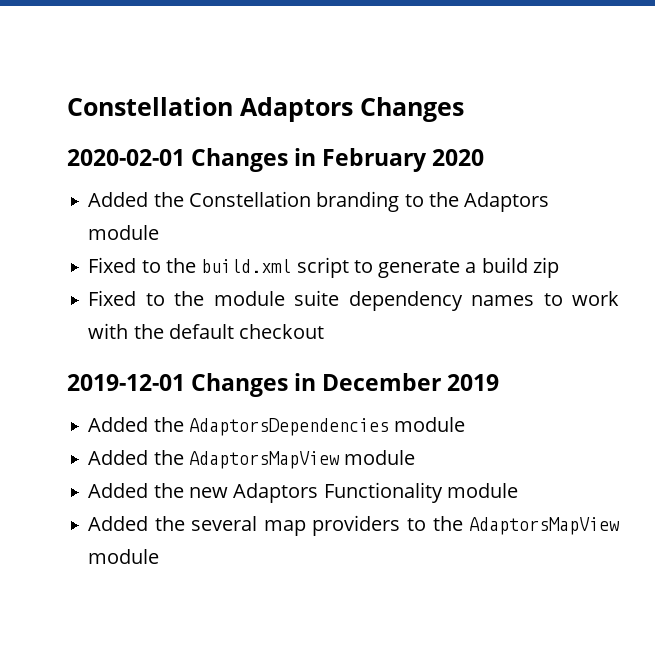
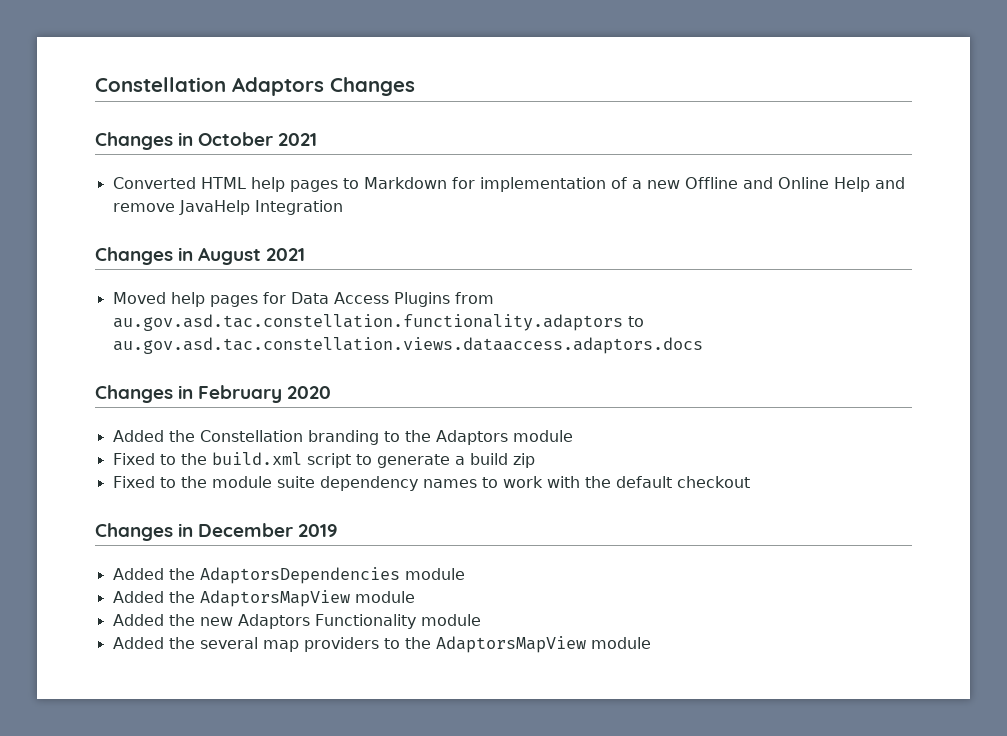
[67,149,185,166] 2020-02-01 -> [95,132,318,150] [112,177,905,192] [112,200,343,215] [95,247,306,265] [112,292,494,307] [112,314,644,331] [112,337,703,354] Changes in October 2021 // Converted HTML help pages to Markdown for implementation of a new Offline and Online Help and remove JavaHelp Integration // Changes in August 2021 // Moved help pages for Data Access Plugins from au.gov.asd.tac.constellation.functionality.adaptors to au.gov.asd.tac.constellation.views.dataaccess.adaptors.docs //
[67,374,185,391] 2019-12-01 -> (750, 482) none

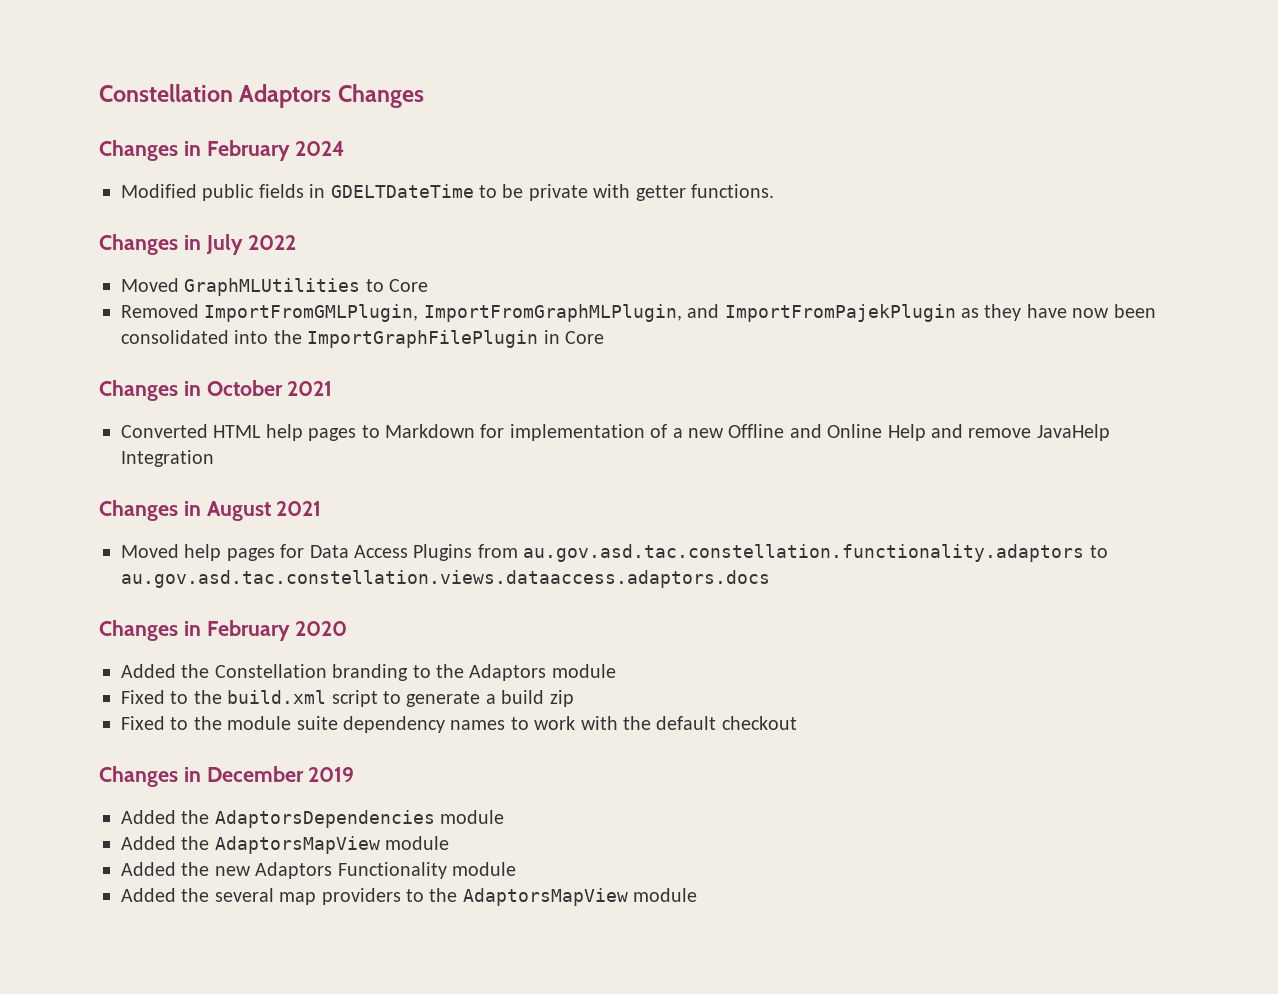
(415, 86) none -> [99,140,345,161] [121,184,774,201] [99,234,297,255] [121,278,429,296] [121,304,1156,322] [121,330,604,348] // Changes in February 2024 // Modified public fields in GDELTDateTime to be private with getter functions. // Changes in July 2022 // Moved GraphMLUtilities to Core // Removed ImportFromGMLPlugin, ImportFromGraphMLPlugin, and ImportFromPajekPlugin as they have now been consolidated into the ImportGraphFilePlugin in Core

